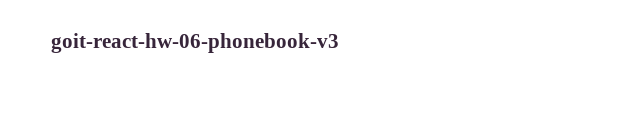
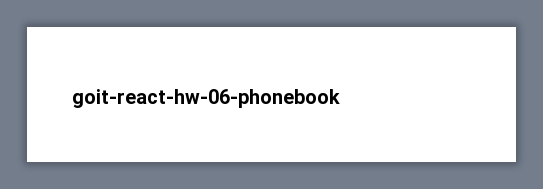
[51,33,339,53] goit-react-hw-06-phonebook-v3 -> [72,89,340,108] goit-react-hw-06-phonebook

